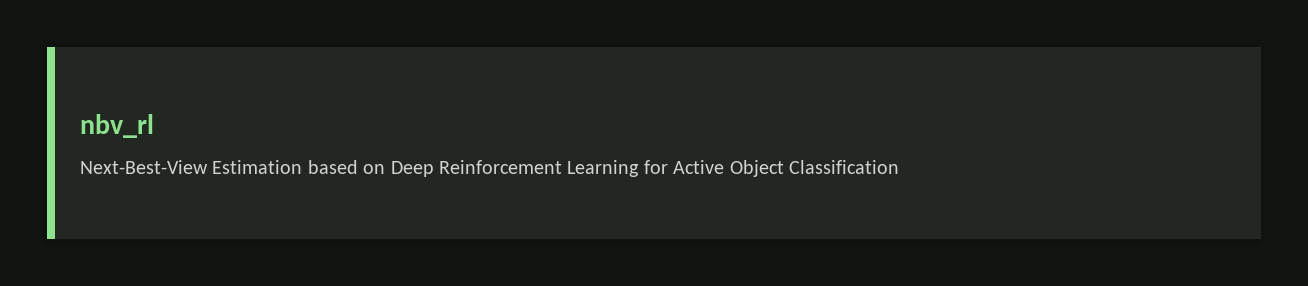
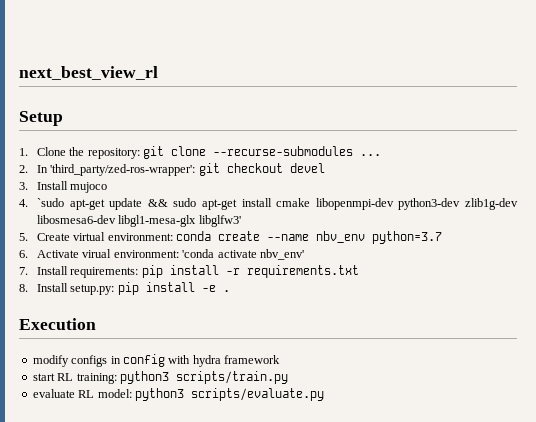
[80,114,154,138] [80,160,899,177] nbv_rl // Next-Best-View Estimation based on Deep Reinforcement Learning for Active Object Classification -> [19,66,158,80] [19,111,63,126] [19,146,382,159] [19,163,325,176] [19,181,108,193] [19,198,518,210] [37,215,241,227] [19,231,443,244] [19,249,304,260] [19,265,359,278] [19,282,230,295] [19,318,96,330] [32,354,280,367] [32,371,288,384] [32,388,324,401] next_best_view_rl // Setup // 1. Clone the repository: git clone --recurse-submodules ... // 2. In 'third_party/zed-ros-wrapper': git checkout devel // 3. Install mujoco // 4. `sudo apt-get update && sudo apt-get install cmake libopenmpi-dev python3-dev zlib1g-dev libosmesa6-dev libgl1-mesa-glx libglfw3' // 5. Create virtual environment: conda create --name nbv_env python=3.7 // 6. Activate virual environment: 'conda activate nbv_env' // 7. Install requirements: pip install -r requirements.txt // 8. Install setup.py: pip install -e . // Execution // modify configs in config with hydra framework // start RL training: python3 scripts/train.py // evaluate RL model: python3 scripts/evaluate.py

